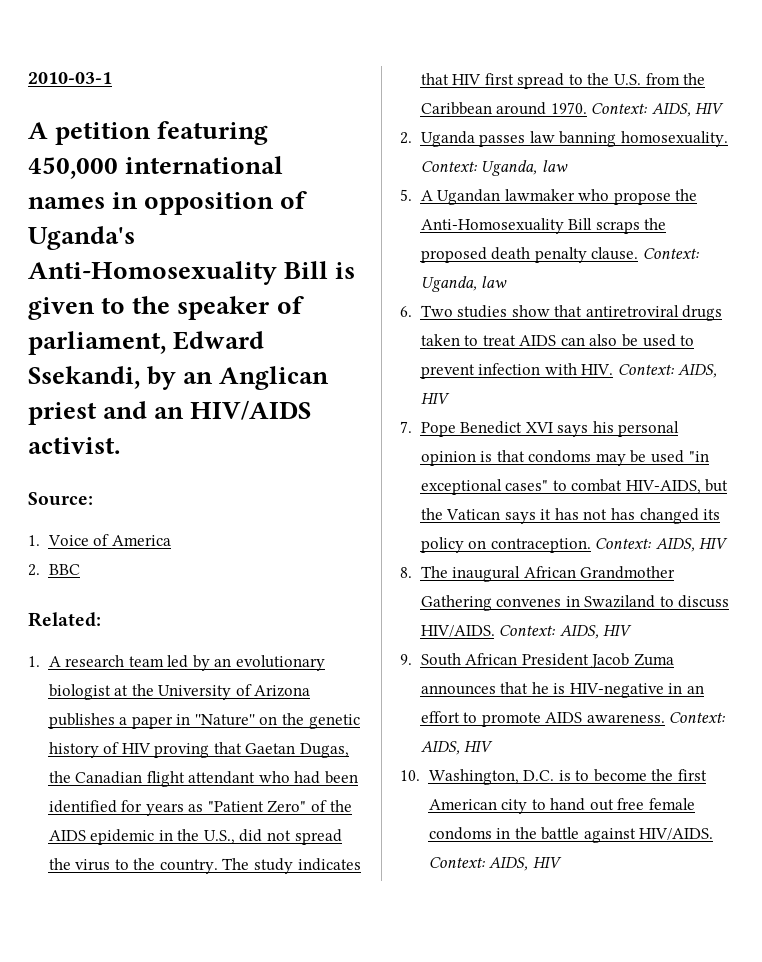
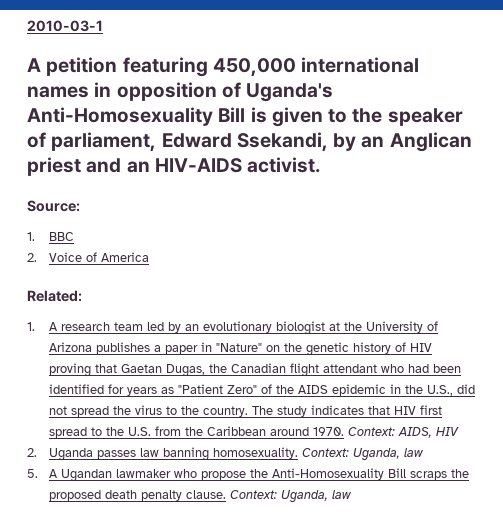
[190,400,312,420] HIV/AIDS -> [154,158,242,173] HIV-AIDS
(40, 540) none -> [49,232,75,241] [27,253,37,262] BBC // 2.
[28,564,80,576] // 2. BBC -> (150, 257) none
[194,714,255,726] ''Nature'' -> [216,343,263,352] "Nature"
[400,305,723,321] [420,334,695,347] [420,363,718,379] [420,393,450,405] [400,421,680,437] [420,450,709,466] [420,479,729,495] [420,508,721,524] [420,537,729,553] [400,566,676,582] [420,595,730,611] [420,625,633,639] [400,653,674,668] [420,682,705,698] [420,711,726,727] [420,741,494,755] [400,769,708,785] [428,798,696,814] [428,827,714,843] [428,857,562,871] // 6. Two studies show that antiretroviral drugs taken to treat AIDS can also be used to prevent infection with HIV. Context: AIDS, HIV // 7. Pope Benedict XVI says his personal opinion is that condoms may be used "in exceptional cases" to combat HIV-AIDS, but the Vatican says it has not has changed its policy on contraception. Context: AIDS, HIV // 8. The inaugural African Grandmother Gathering convenes in Swaziland to discuss HIV/AIDS. Context: AIDS, HIV // 9. South African President Jacob Zuma announces that he is HIV-negative in an effort to promote AIDS awareness. Context: AIDS, HIV // 10. Washington, D.C. is to become the first American city to hand out free female condoms in the battle against HIV/AIDS. Context: AIDS, HIV -> (353, 494) none

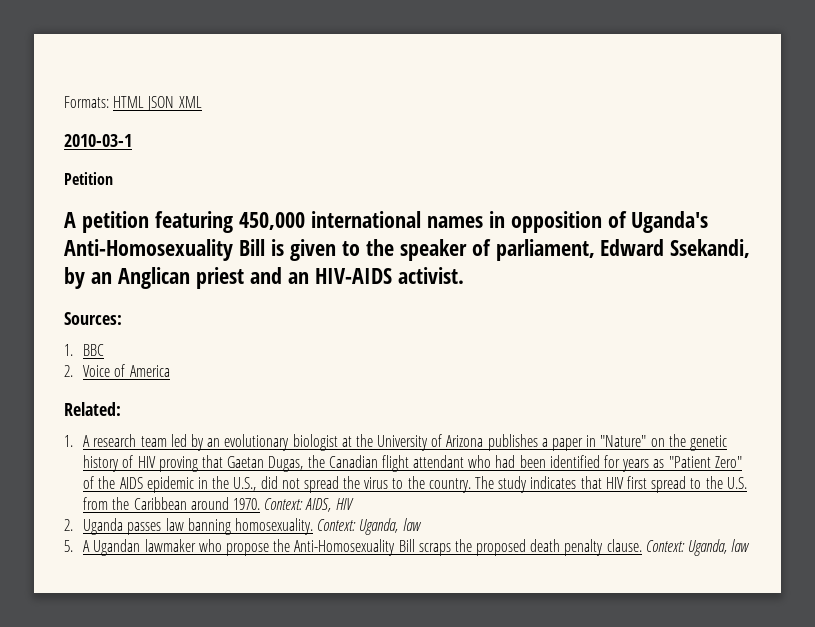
(27, 26) none -> [64,96,202,111] Formats: HTML JSON XML //
(103, 26) none -> [64,172,113,185] // Petition
[27,200,80,212] Source: -> [64,312,122,325] Sources:

